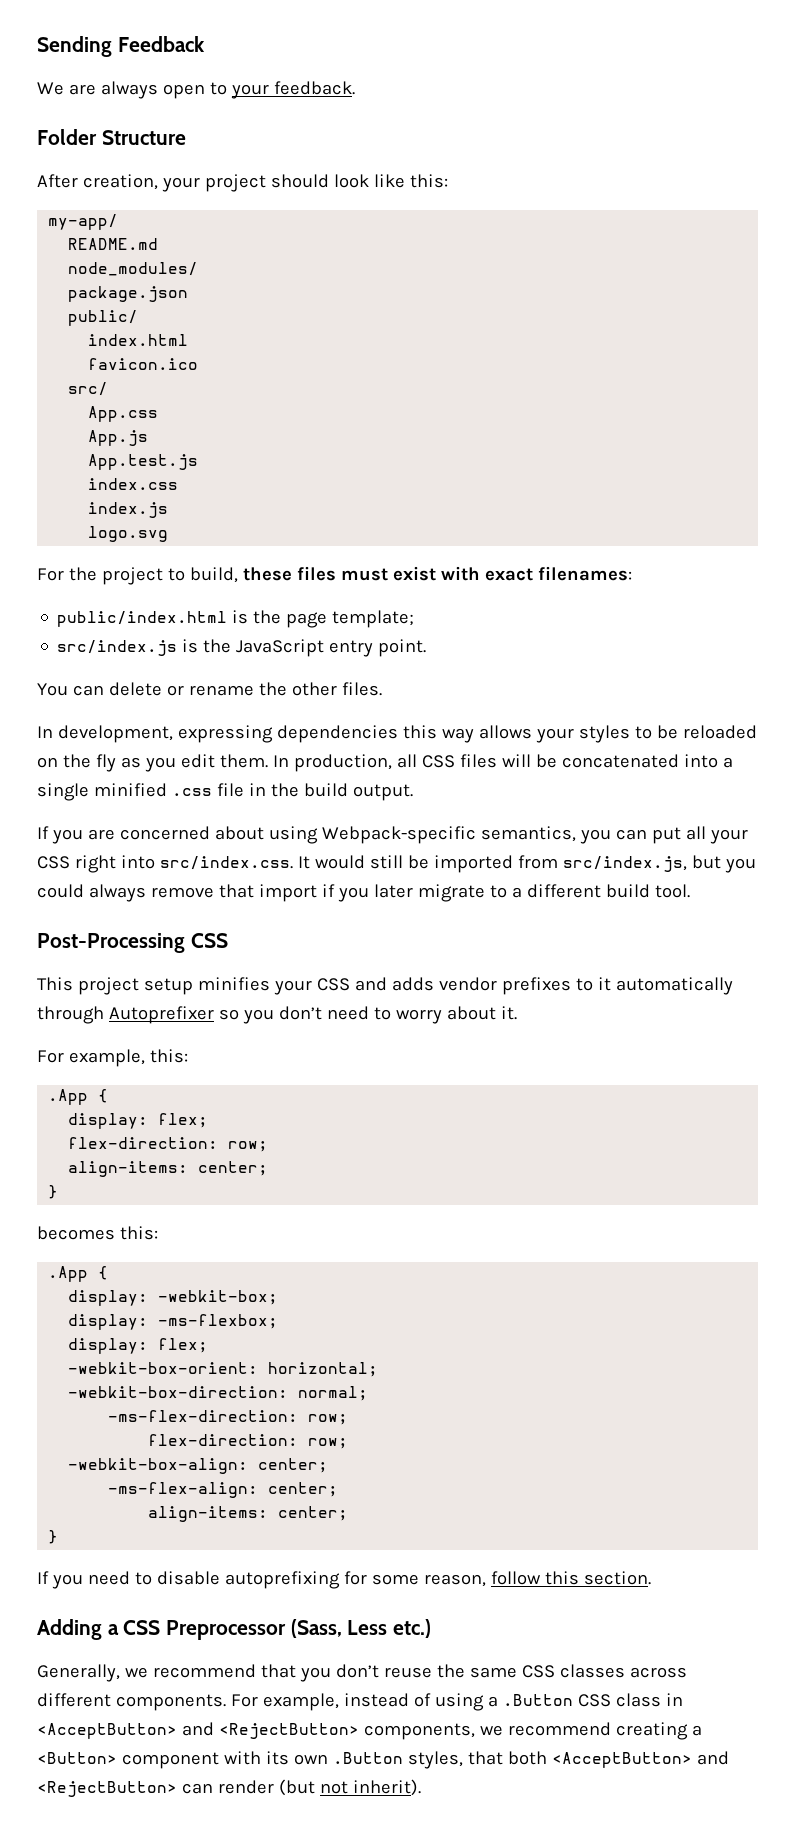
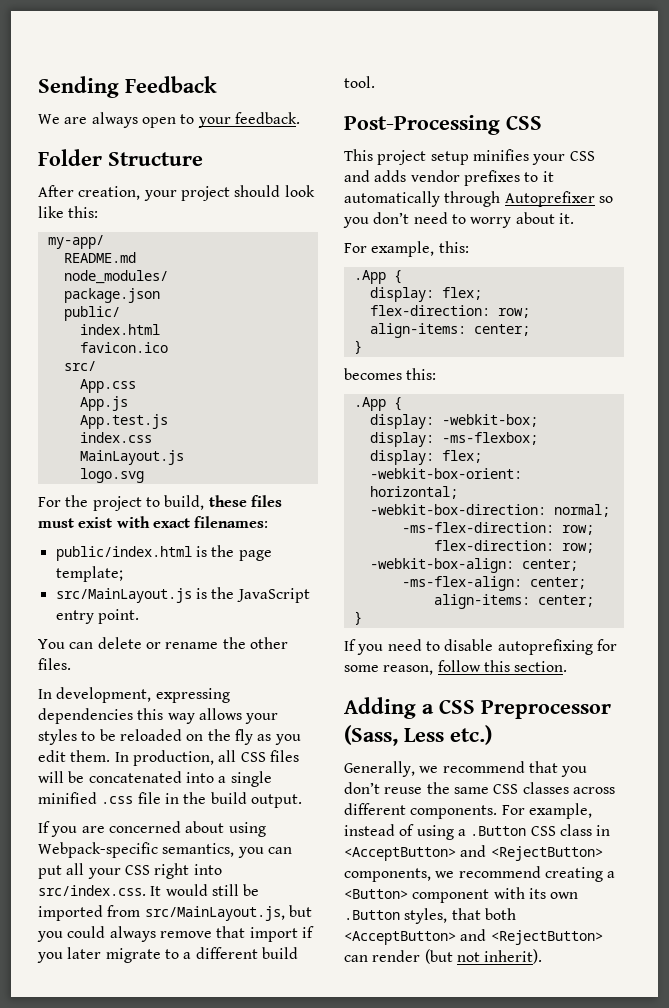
[88,502,169,518] index.js -> [79,450,184,465] MainLayout.js
[57,640,178,656] src/index.js -> [55,588,192,603] src/MainLayout.js
[562,856,687,872] src/index.js, -> [144,906,285,921] src/MainLayout.js,

